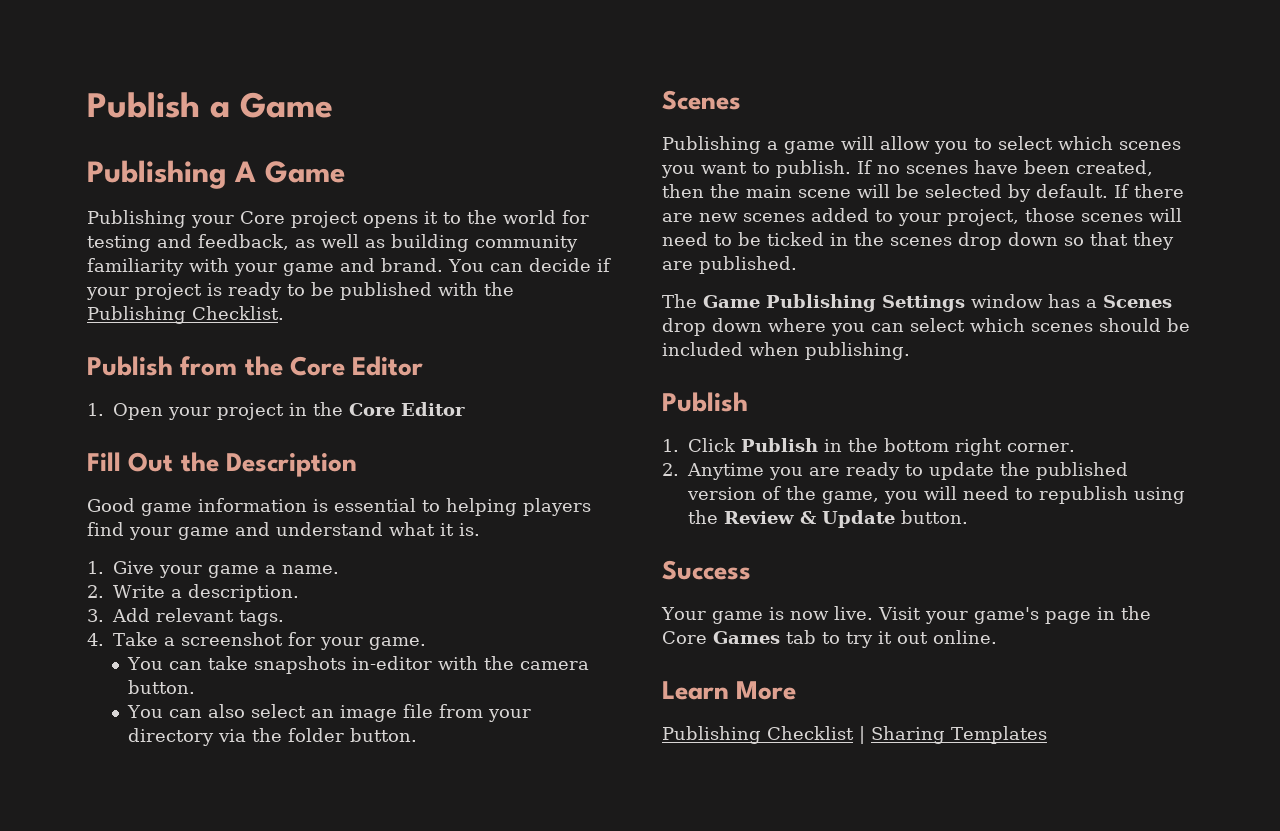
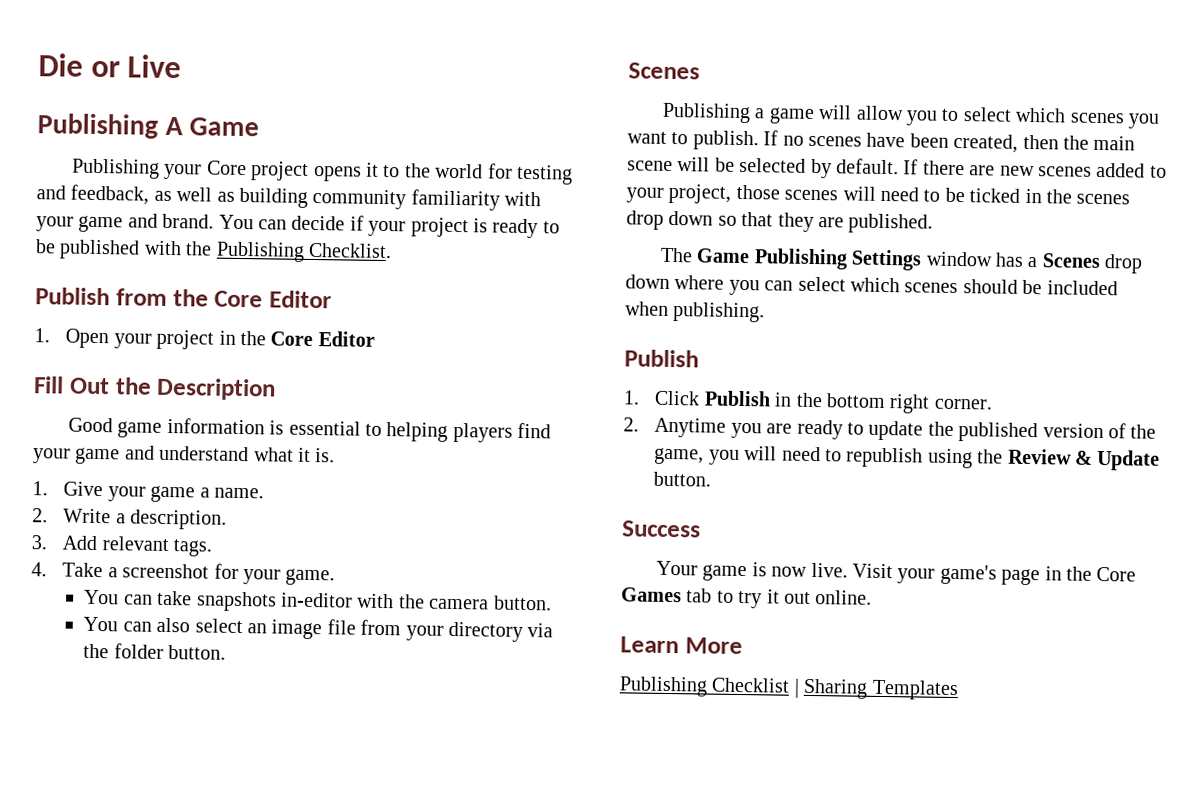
[87,92,333,118] Publish a Game -> [38,53,182,79] Die or Live

